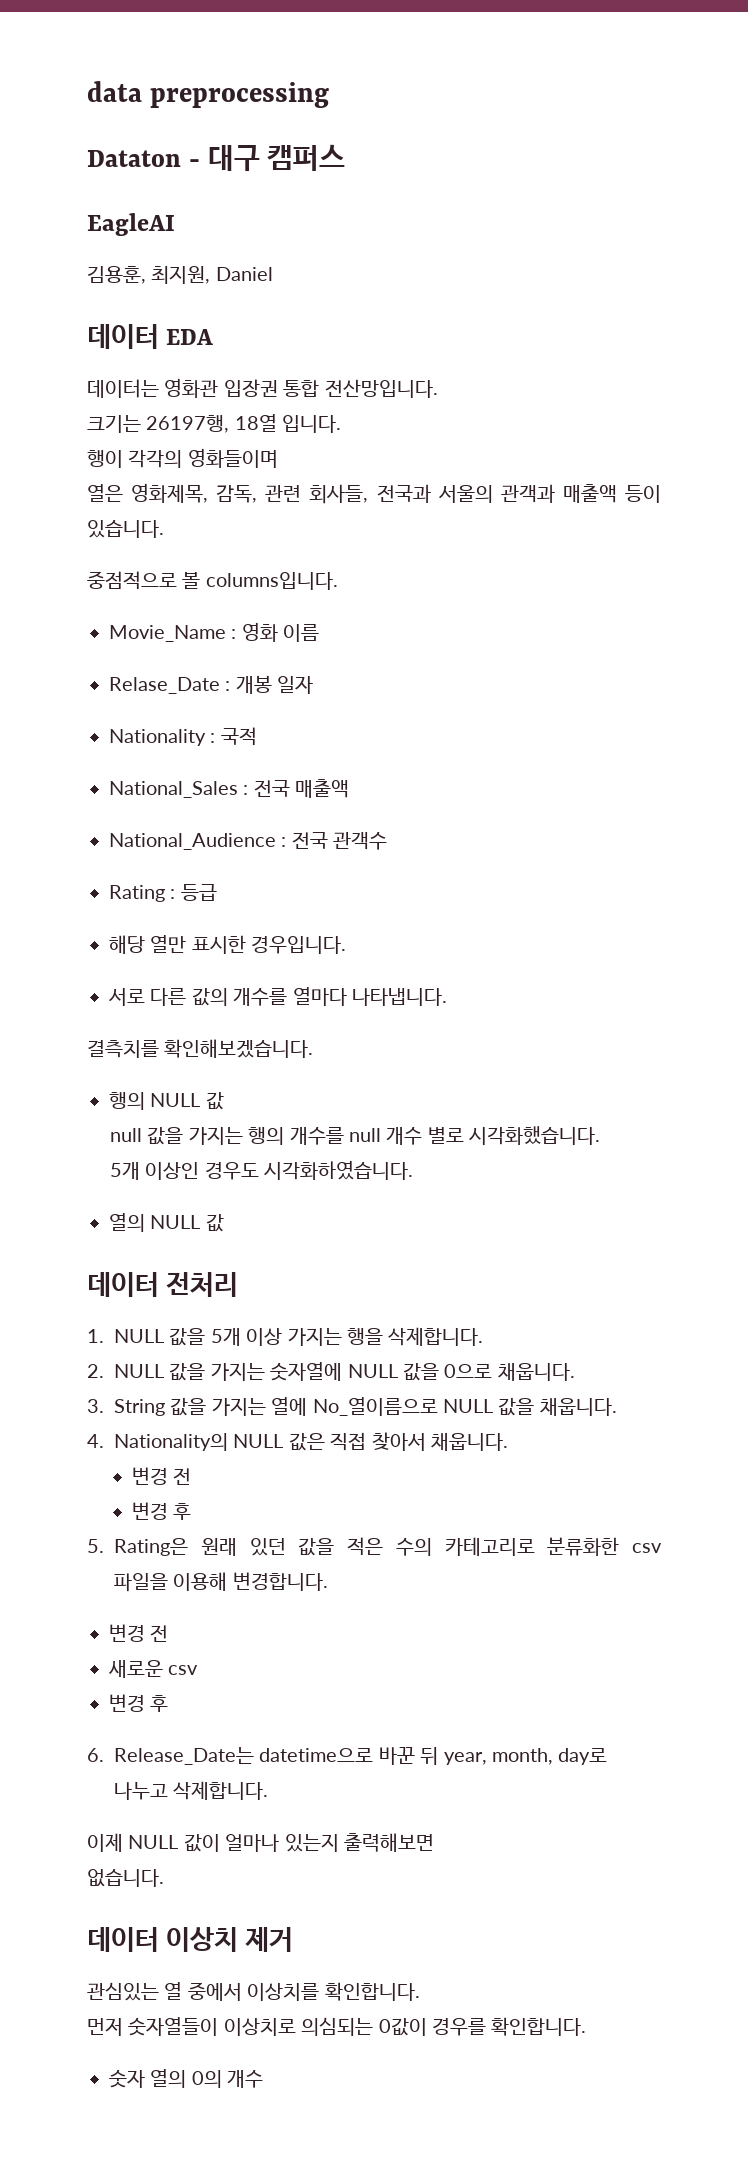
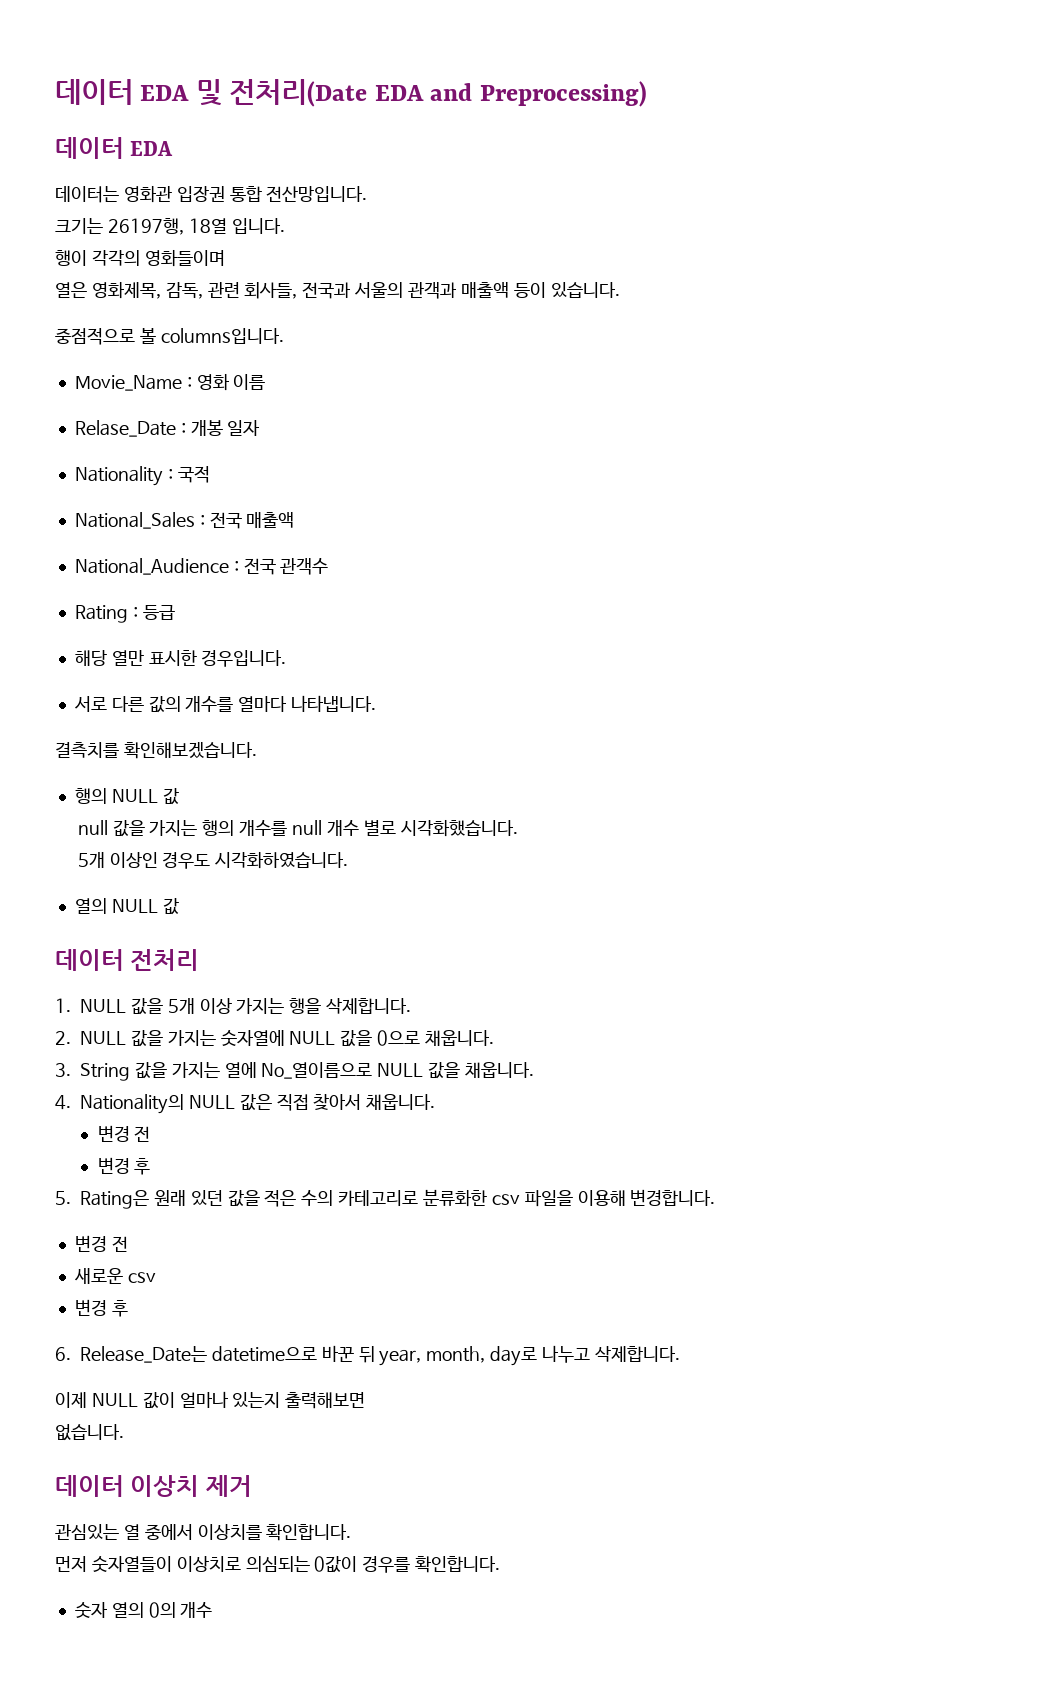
[87,81,330,108] [87,144,346,172] [87,213,175,236] [87,266,273,284] data preprocessing // Dataton - 대구 캠퍼스 // EagleAI // 김용훈, 최지원, Daniel -> [55,79,647,107] 데이터 EDA 및 전처리(Date EDA and Preprocessing)

